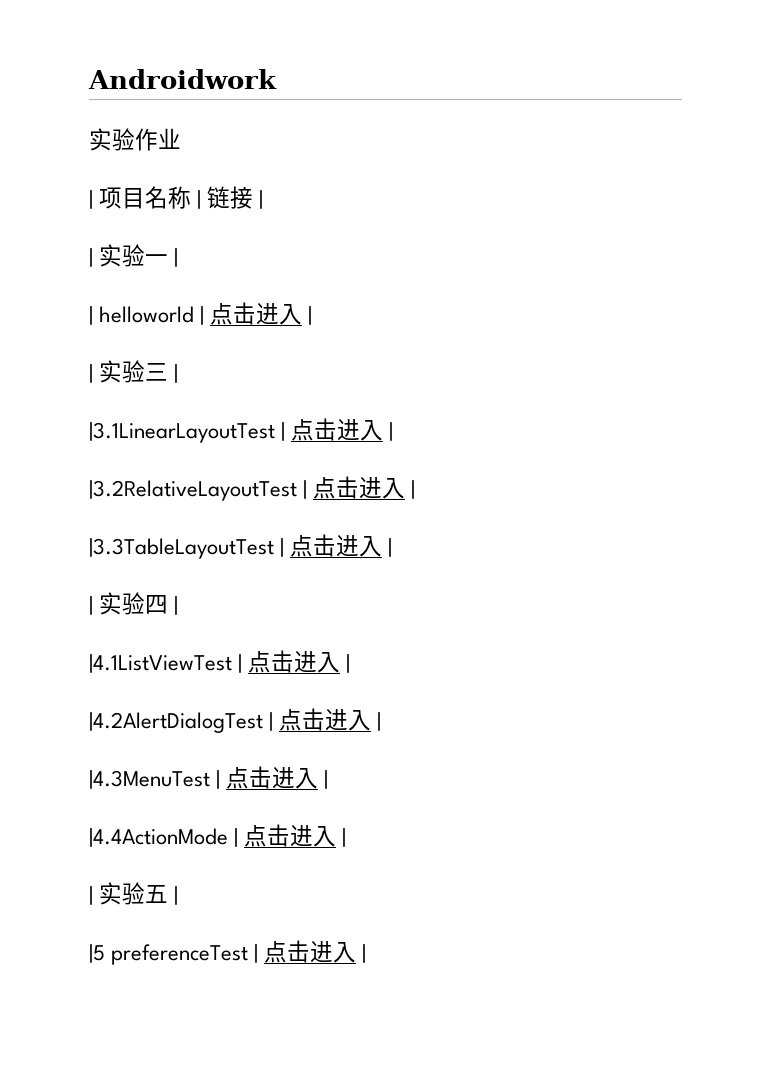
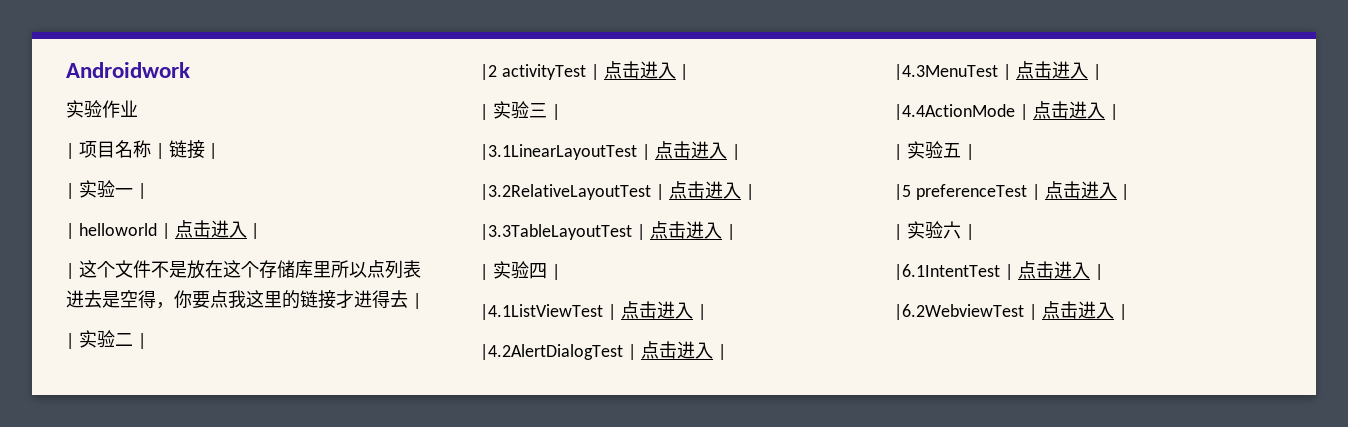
(313, 315) none -> [66,260,421,279] [66,290,421,309] [66,330,146,349] [480,61,689,80] // | 这个文件不是放在这个存储库里所以点列表进去是空得，你要点我这里的链接才进得去 | // | 实验二 | // |2 activityTest | 点击进入 |
(367, 953) none -> [894,221,974,240] [894,261,1103,280] [894,301,1127,320] // | 实验六 | // |6.1IntentTest | 点击进入 | // |6.2WebviewTest | 点击进入 |

